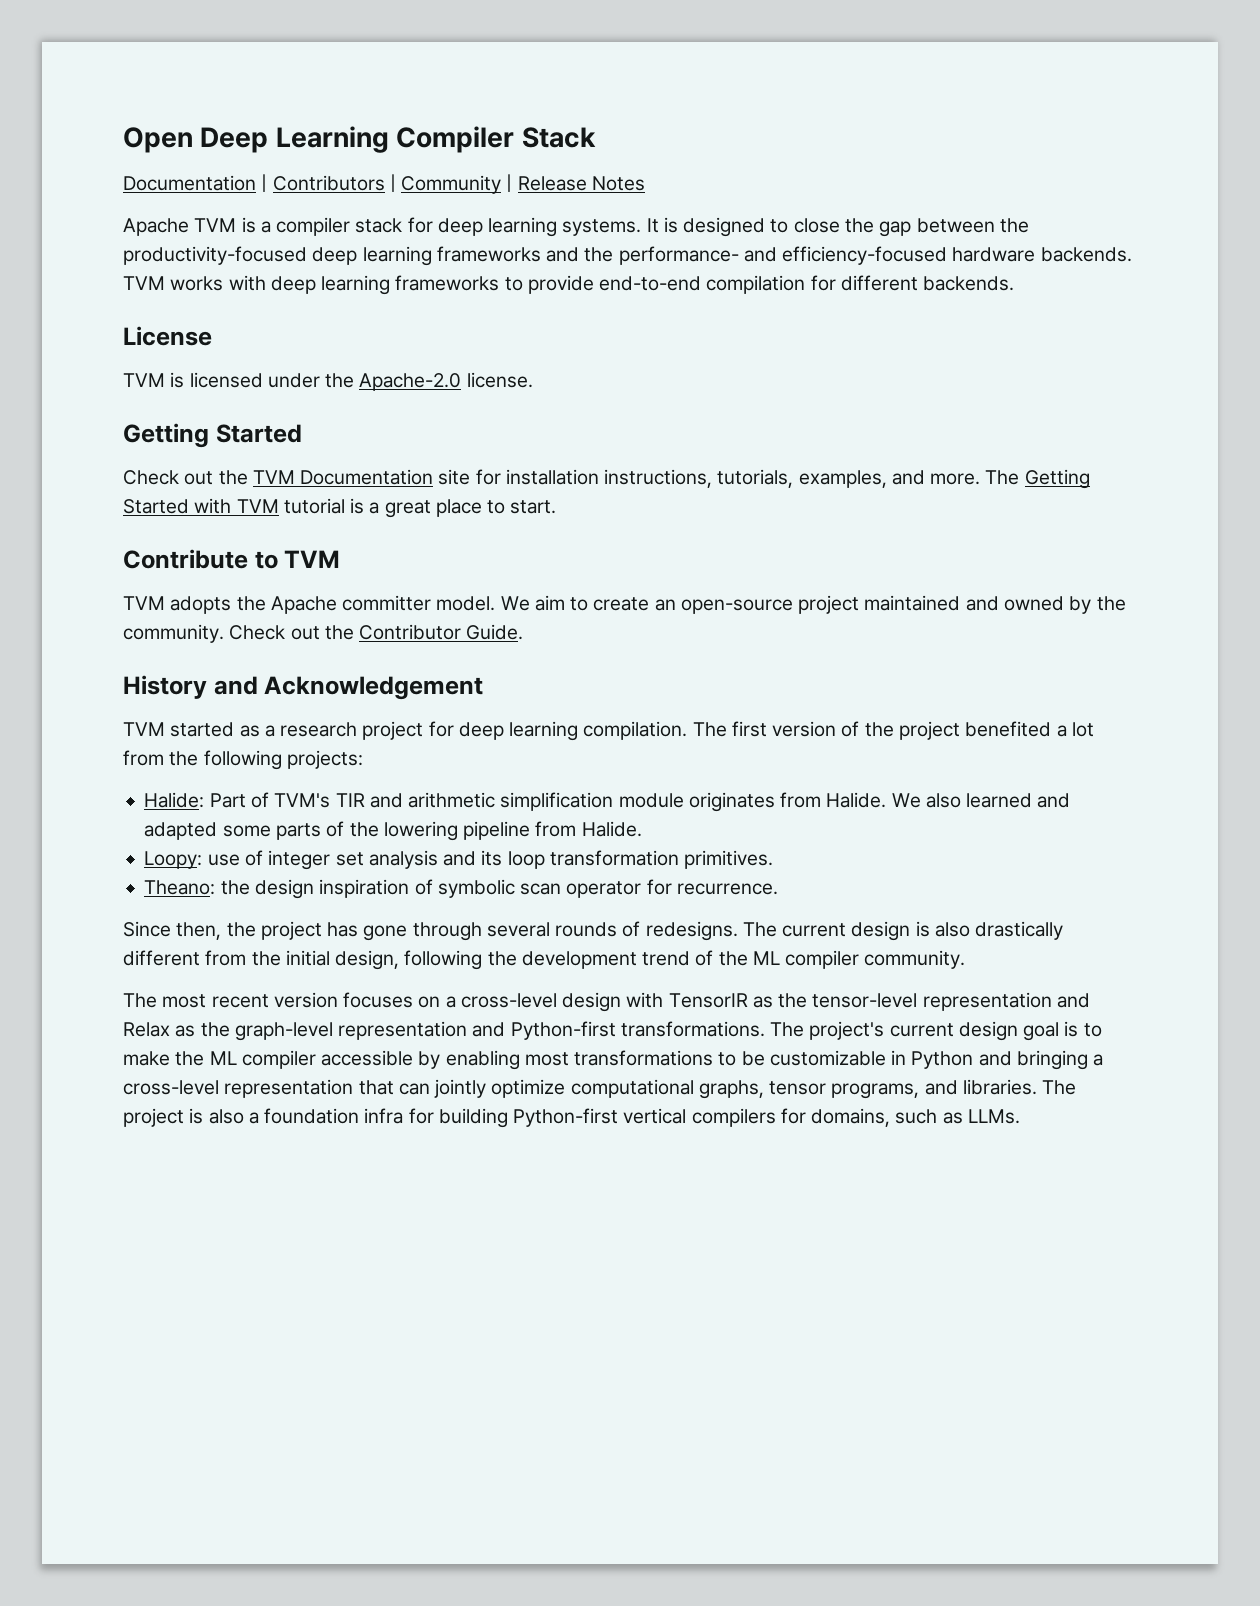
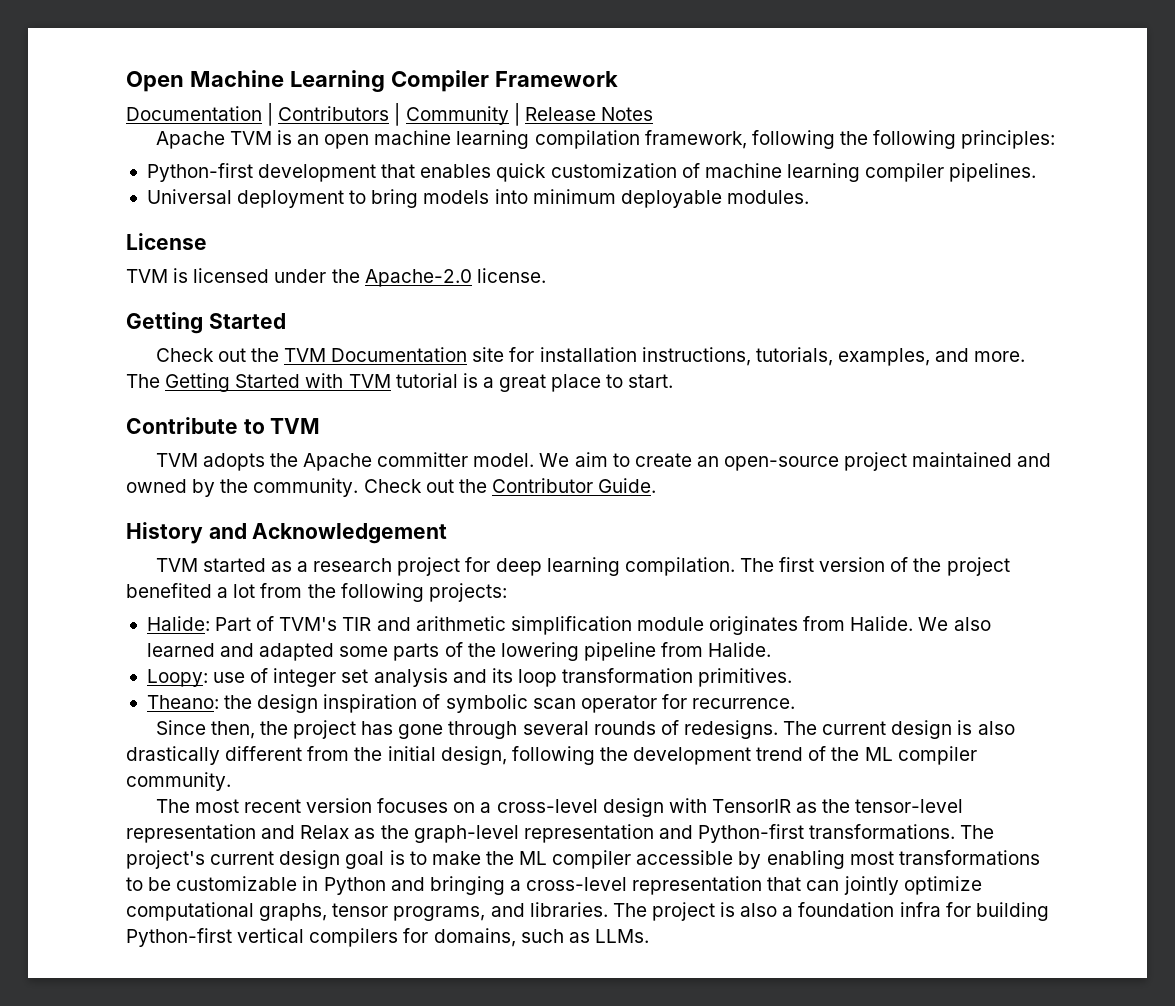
[200,127,269,153] Deep -> [189,70,284,87] Machine
[521,127,596,148] Stack -> [494,71,618,87] Framework
[260,217,1029,237] [123,246,1132,266] [123,275,1015,295] a compiler stack for deep learning systems. It is designed to close the gap between the productivity-focused deep learning frameworks and the performance- and efficiency-focused hardware backends. TVM works with deep learning frameworks to provide end-to-end compilation for different backends. -> [296,130,1056,149] [146,163,1037,182] [146,189,809,208] an open machine learning compilation framework, following the following principles: // Python-first development that enables quick customization of machine learning compiler pipelines. // Universal deployment to bring models into minimum deployable modules.

